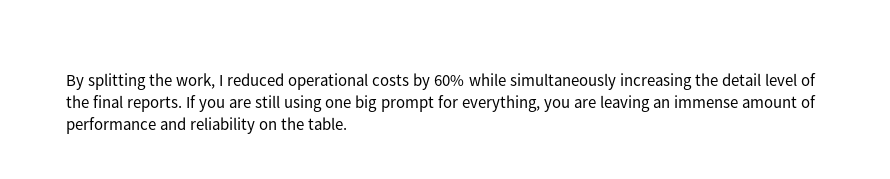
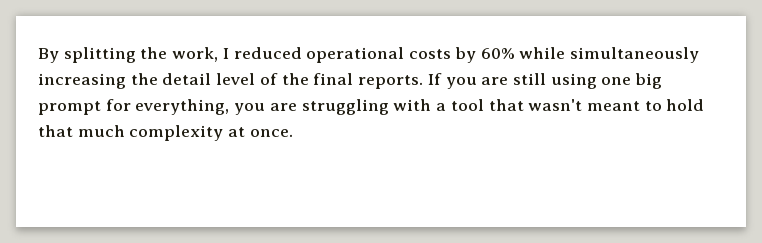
[599,95,816,112] [66,117,348,134] leaving an immense amount of performance and reliability on the table. -> [301,99,705,115] [38,125,293,141] struggling with a tool that wasn't meant to hold that much complexity at once.

